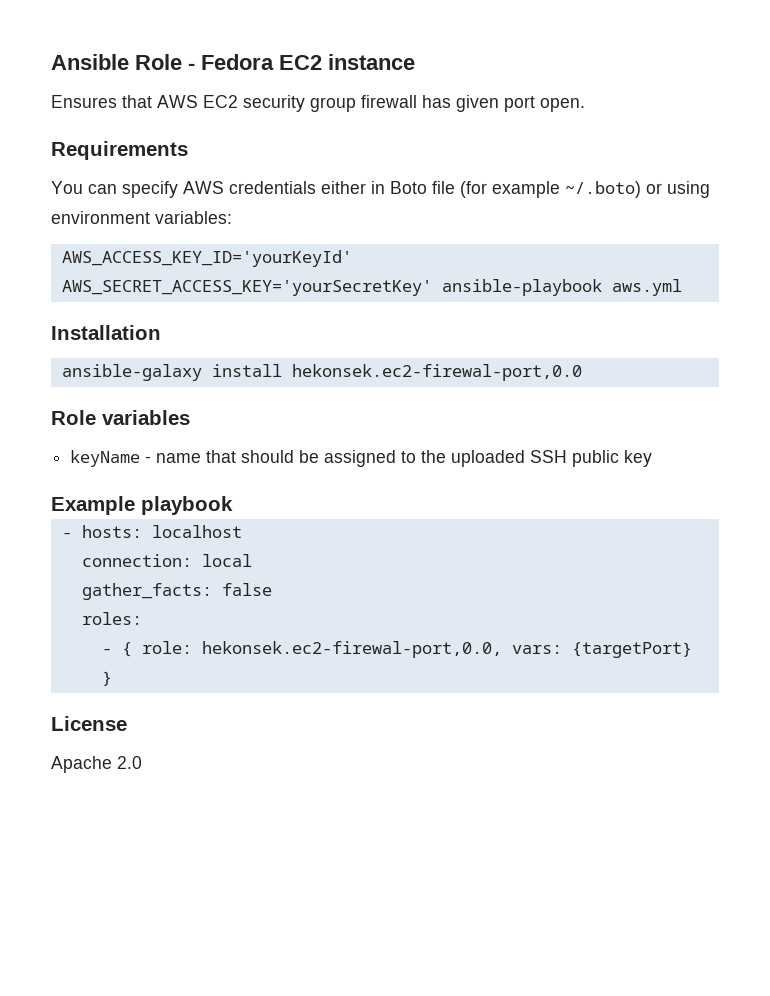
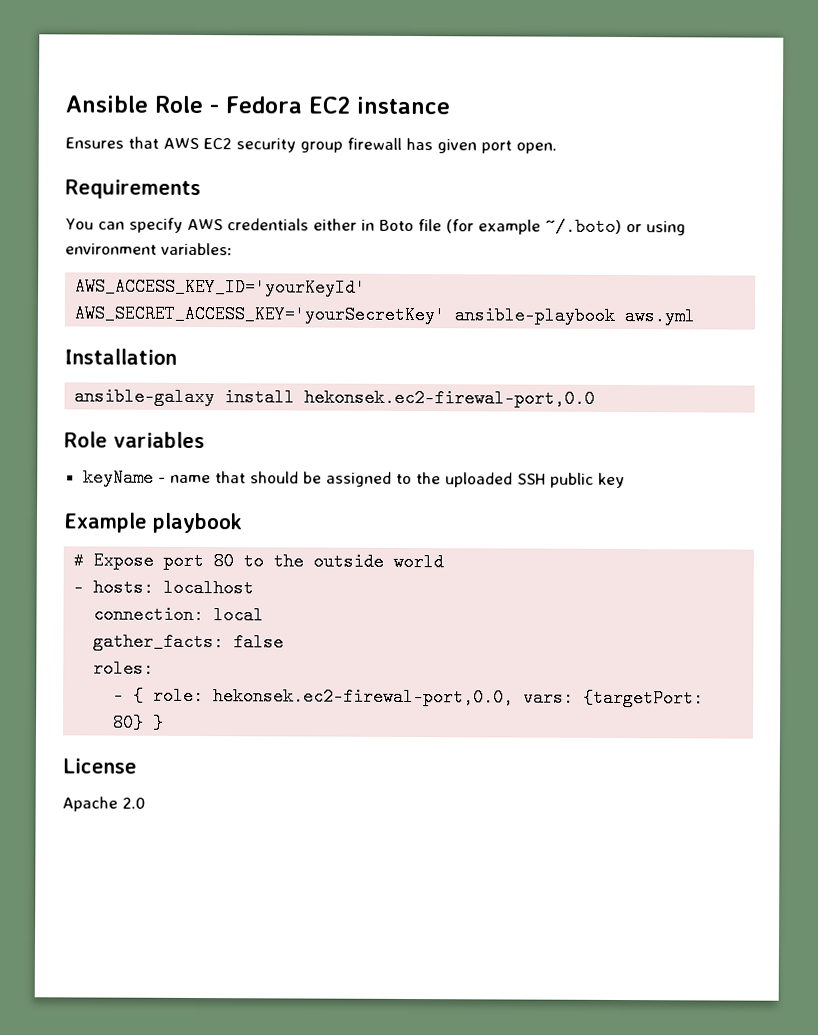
(233, 505) none -> [73,551,445,572] // # Expose port 80 to the outside world
[571,642,692,658] {targetPort} -> [583,688,705,708] [112,713,145,732] {targetPort: 80}

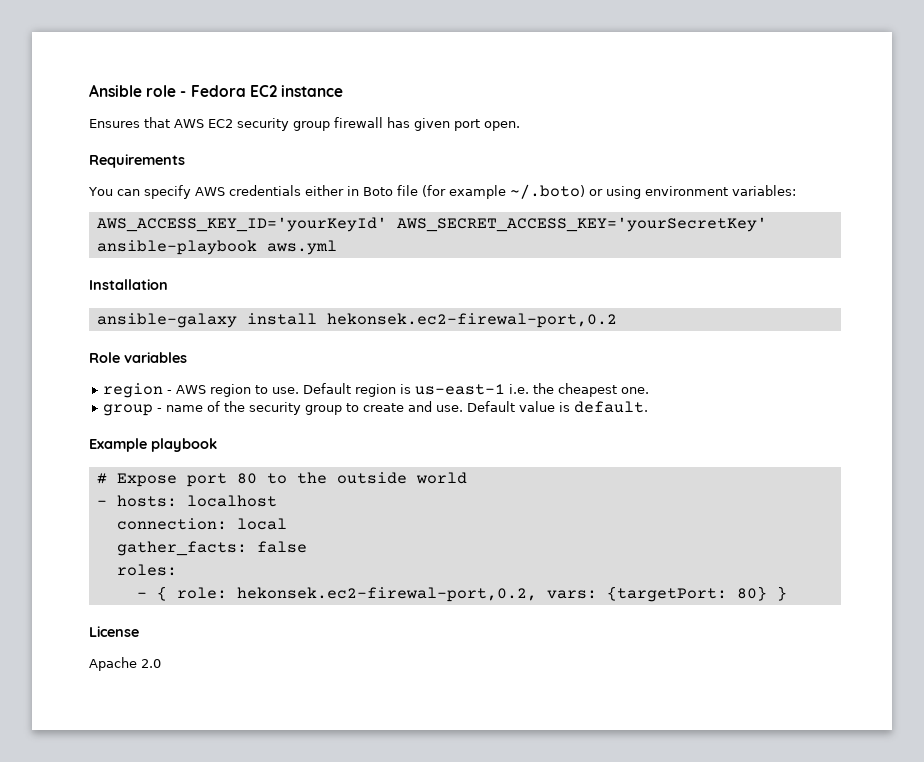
[154,95,203,114] Role -> [146,85,177,97] role
[304,388,596,408] hekonsek.ec2-firewal-port,0.0 -> [326,313,617,328] hekonsek.ec2-firewal-port,0.2
[82,468,625,489] keyName - name that should be assigned to the uploaded SSH public key -> [103,383,650,398] [103,401,649,416] region - AWS region to use. Default region is us-east-1 i.e. the cheapest one. // group - name of the security group to create and use. Default value is default.
[213,687,515,707] hekonsek.ec2-firewal-port,0.0, -> [236,587,537,602] hekonsek.ec2-firewal-port,0.2,

